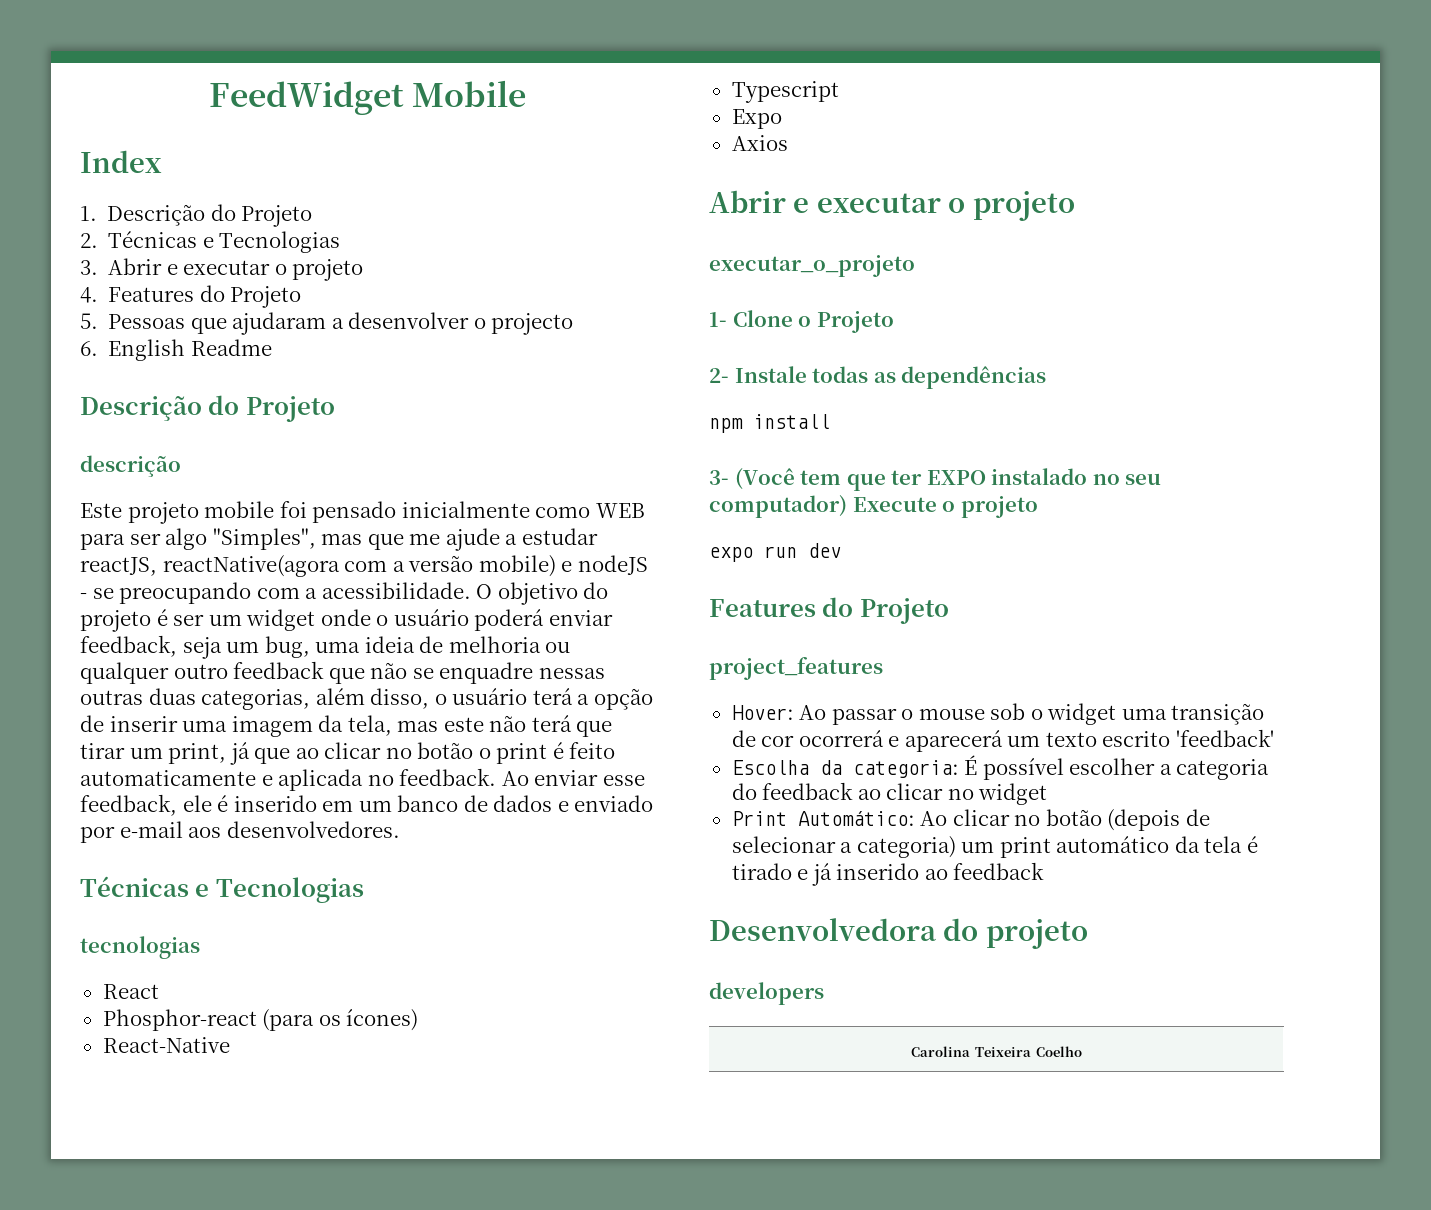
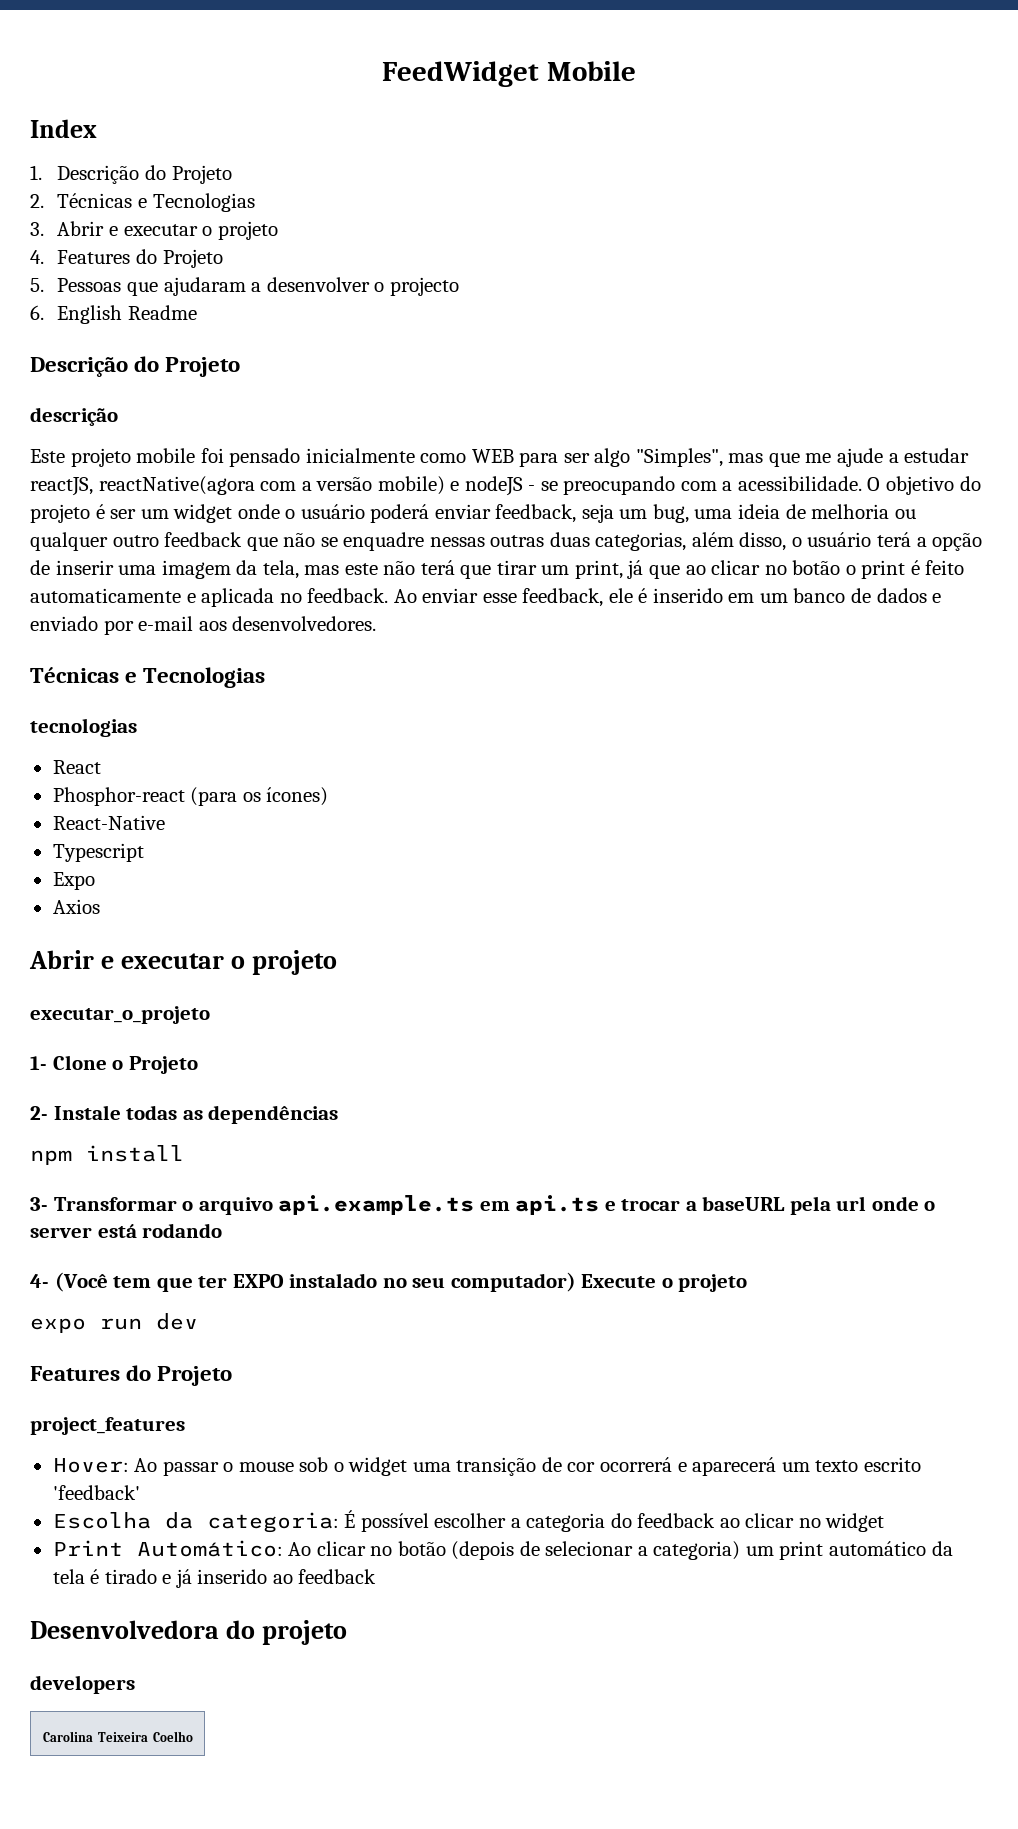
(729, 477) none -> [53,1195,936,1215] [30,1223,223,1238] [30,1274,49,1288] Transformar o arquivo api.example.ts em api.ts e trocar a baseURL pela url onde o server está rodando // 4-

